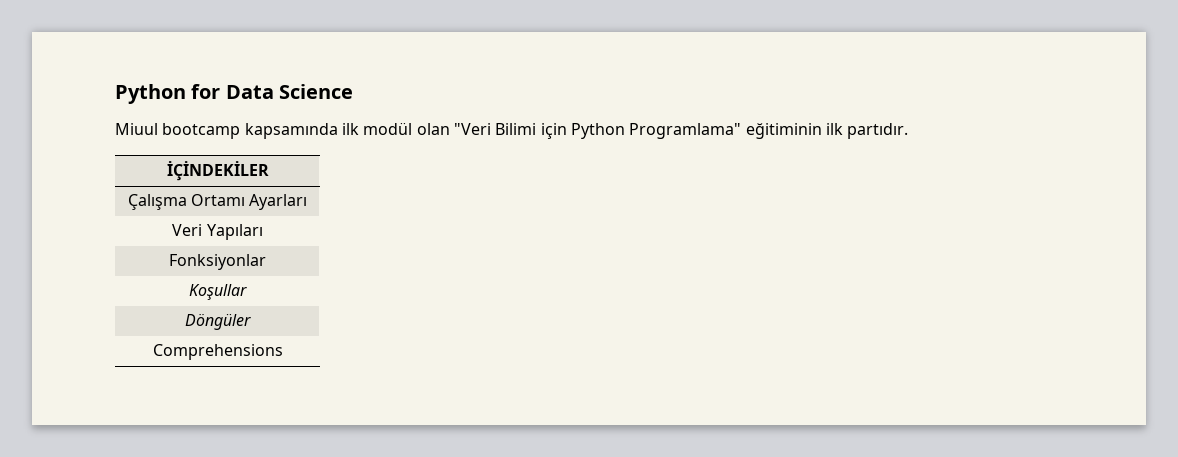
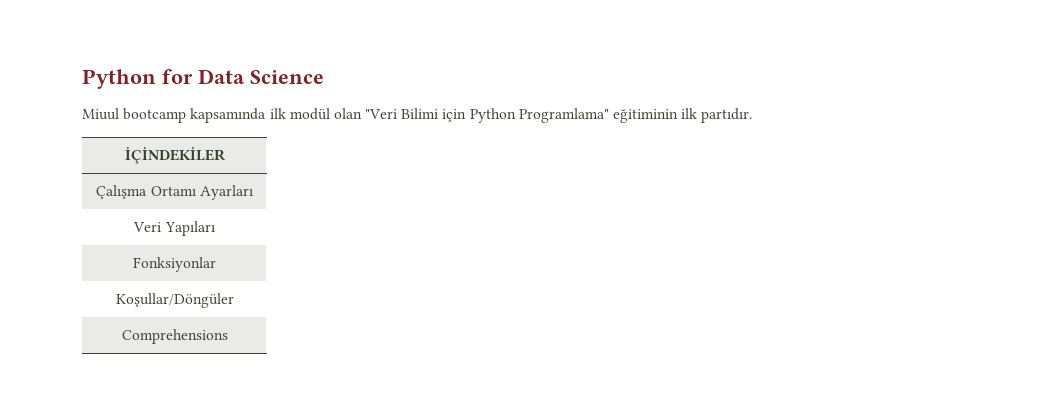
[189,284,247,300] [185,313,251,330] Koşullar // Döngüler -> [115,293,234,308] Koşullar/Döngüler

